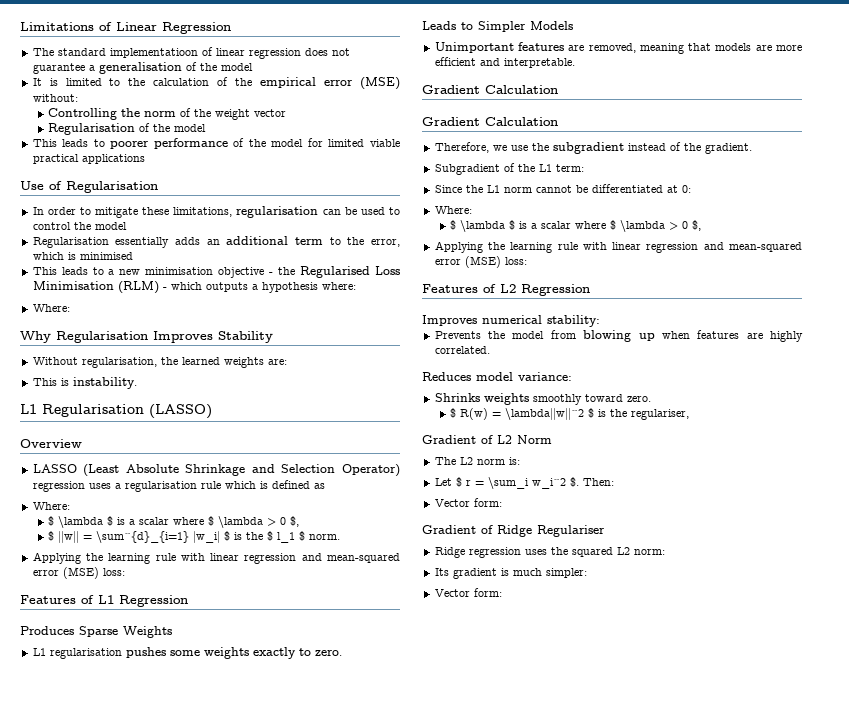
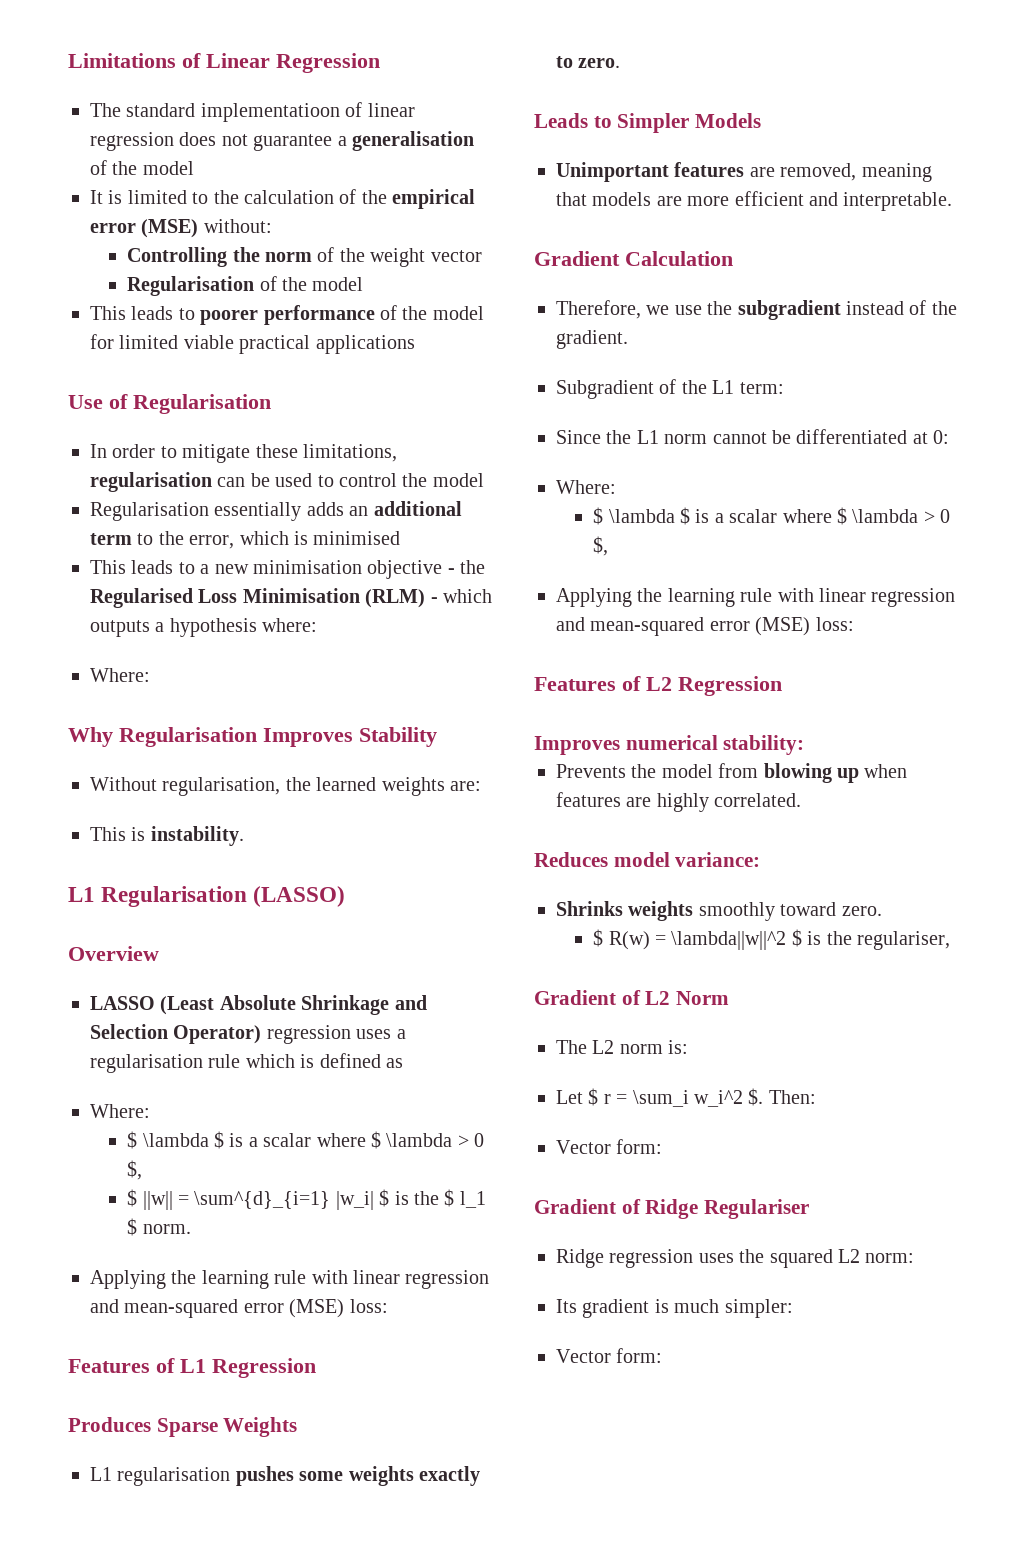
[422,117,558,126] // Gradient Calculation -> (733, 258) none

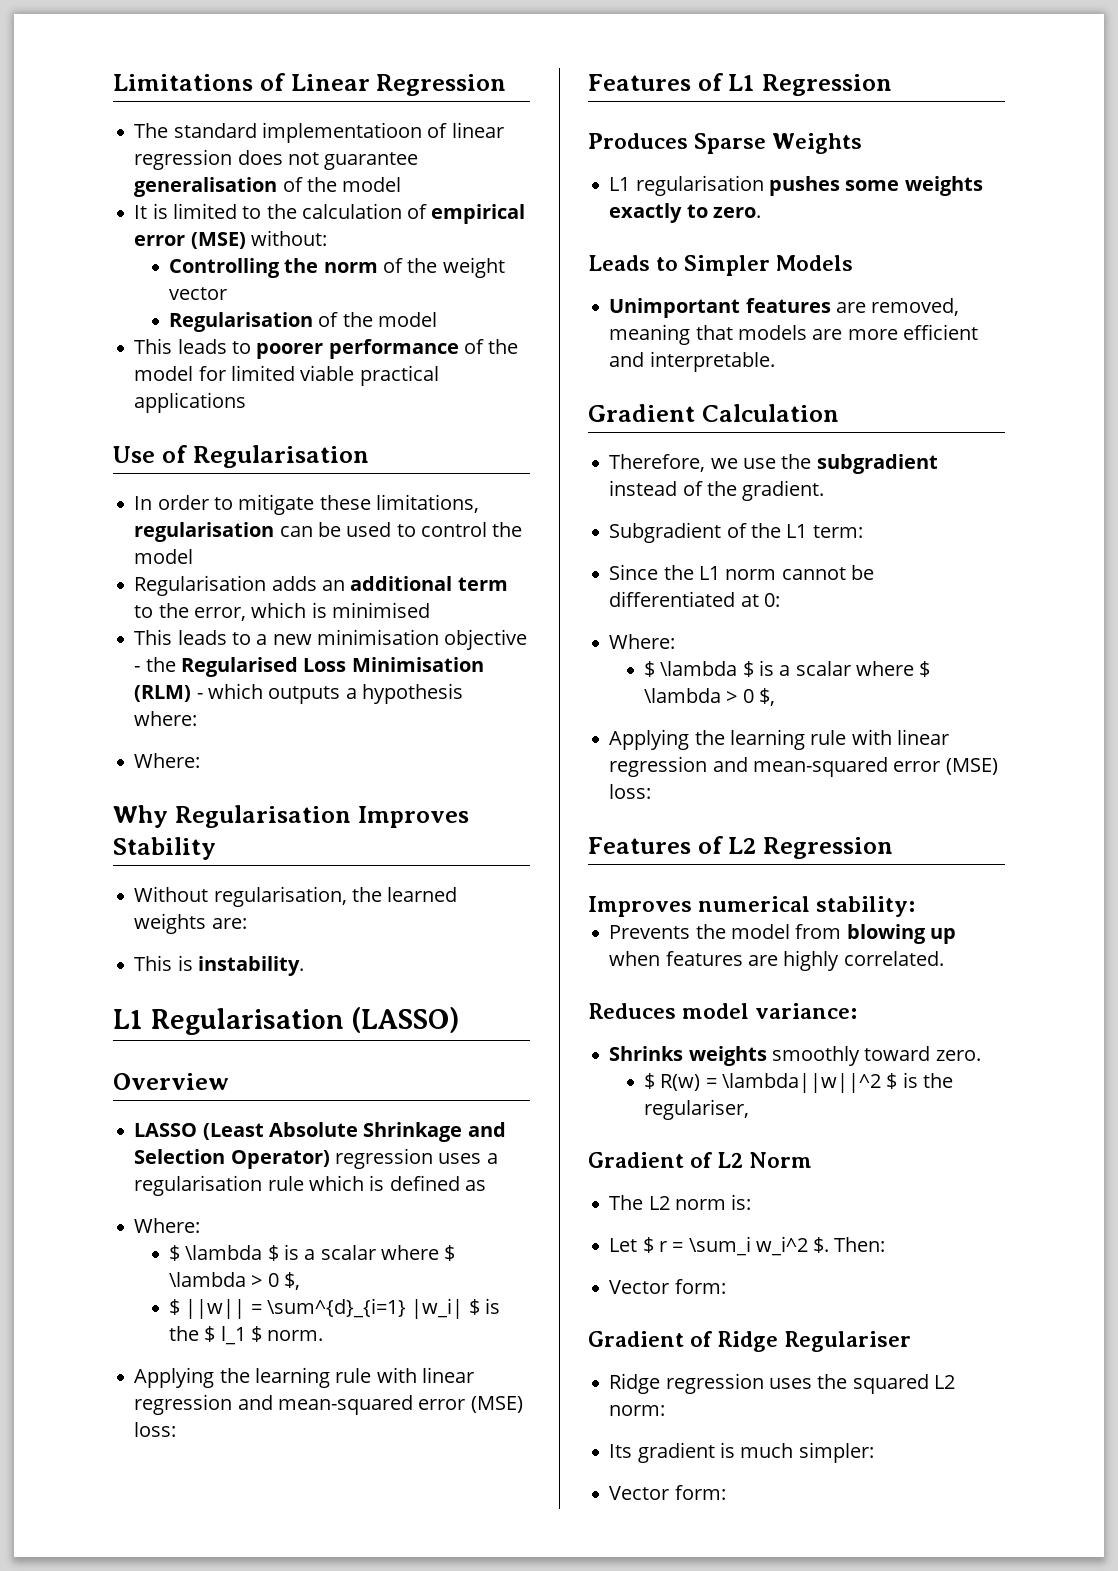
[337,136,347,146] a -> (419, 161) none
[361,190,387,204] the -> (428, 211) none
[214,502,302,521] essentially -> (267, 585) none

